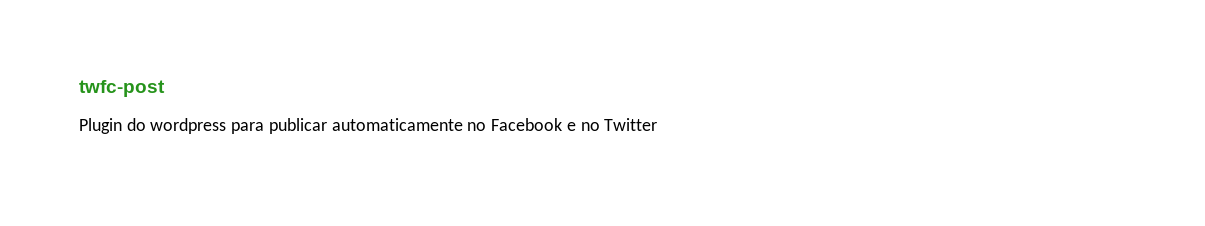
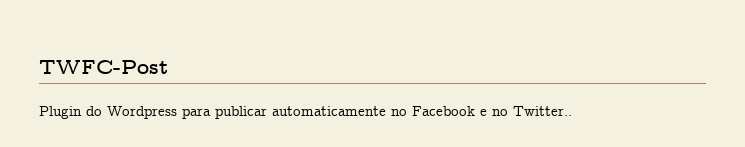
[79,80,165,97] twfc-post -> [39,60,168,74] TWFC-Post
[150,118,227,134] wordpress -> [107,106,177,119] Wordpress
[604,118,658,131] Twitter -> [513,106,572,116] Twitter..

